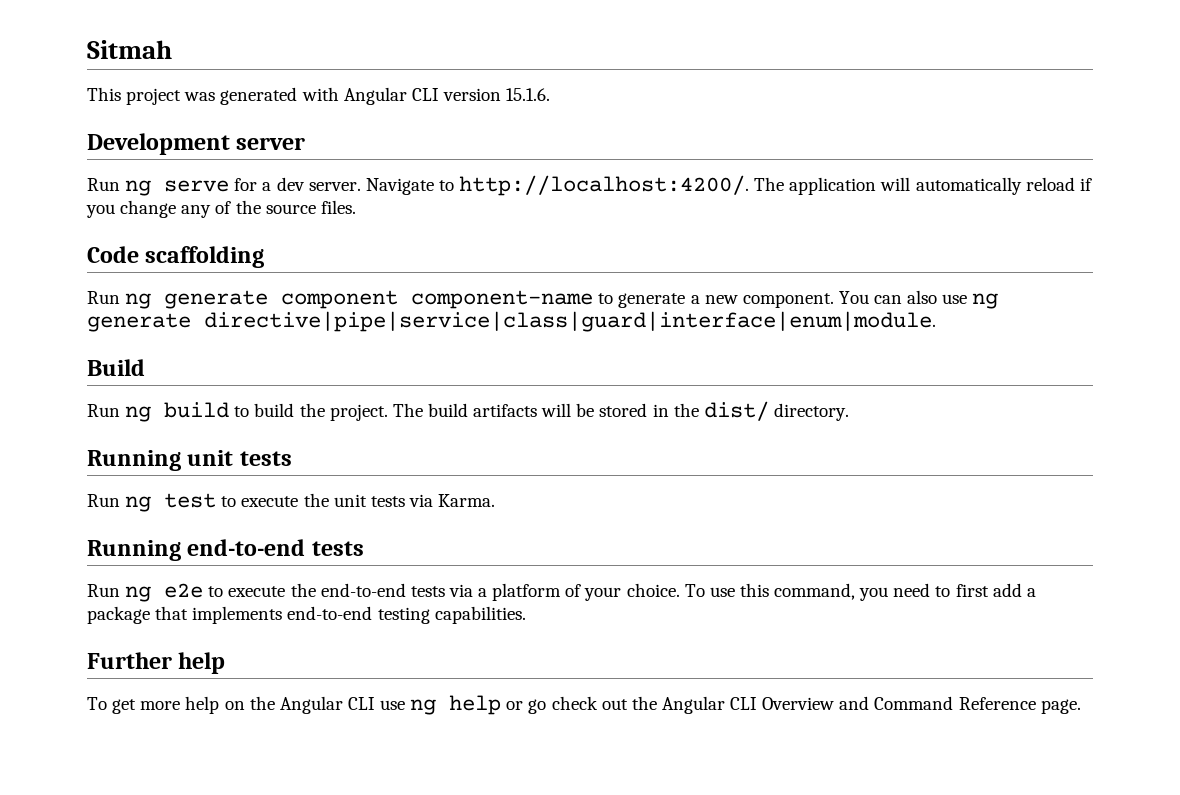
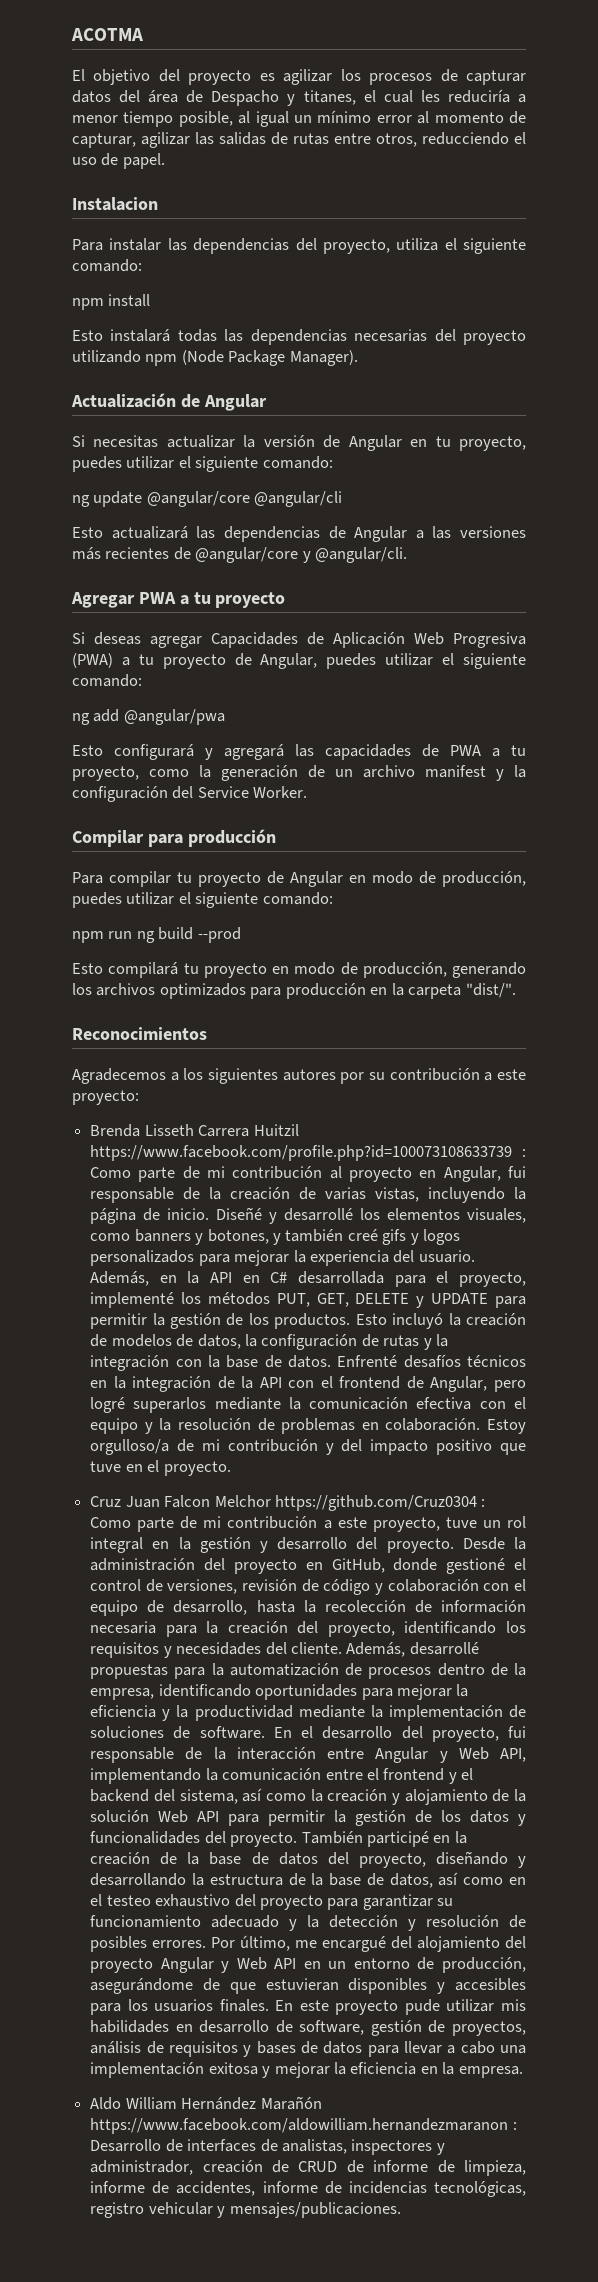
[87,40,172,59] [87,87,551,105] [87,133,306,155] [87,175,1092,196] [86,200,356,218] [87,246,265,268] [87,290,999,309] [87,311,936,332] [87,359,145,376] [87,401,849,422] [87,450,292,471] [87,493,496,512] [87,539,364,561] [87,583,1036,602] [87,606,526,624] [87,652,226,674] [87,695,1081,715] Sitmah // This project was generated with Angular CLI version 15.1.6. // Development server // Run ng serve for a dev server. Navigate to http://localhost:4200/. The application will automatically reload if you change any of the source files. // Code scaffolding // Run ng generate component component-name to generate a new component. You can also use ng generate directive|pipe|service|class|guard|interface|enum|module. // Build // Run ng build to build the project. The build artifacts will be stored in the dist/ directory. // Running unit tests // Run ng test to execute the unit tests via Karma. // Running end-to-end tests // Run ng e2e to execute the end-to-end tests via a platform of your choice. To use this command, you need to first add a package that implements end-to-end testing capabilities. // Further help // To get more help on the Angular CLI use ng help or go check out the Angular CLI Overview and Command Reference page. -> [71,28,143,41] [72,69,527,85] [72,89,526,106] [72,110,526,127] [72,132,526,148] [72,153,165,169] [72,197,158,211] [72,238,526,254] [72,259,142,272] [72,294,151,310] [72,329,526,345] [72,350,358,366] [71,393,267,411] [72,435,527,451] [72,456,333,472] [72,491,343,507] [72,526,526,542] [72,547,408,563] [71,592,286,608] [72,632,526,648] [72,653,527,669] [72,674,142,687] [72,709,225,725] [72,744,526,760] [72,765,526,781] [72,786,308,802] [72,829,276,847] [72,871,526,887] [72,892,333,908] [72,927,241,943] [72,962,526,978] [72,983,516,999] [72,1027,207,1040] [72,1068,526,1084] [72,1090,139,1105] [90,1124,299,1137] [90,1145,526,1161] [90,1166,526,1182] [90,1187,526,1203] [90,1207,526,1224] [90,1229,461,1245] [90,1250,475,1266] [90,1271,526,1287] [90,1292,526,1308] [90,1313,527,1329] [90,1334,449,1350] [90,1354,526,1371] [90,1376,527,1392] [90,1397,526,1413] [90,1418,526,1434] [90,1439,526,1455] [90,1460,231,1476] [90,1495,486,1511] [90,1516,526,1532] [90,1537,527,1553] [90,1558,526,1574] [90,1579,526,1595] [90,1600,526,1616] [90,1621,527,1637] [90,1642,479,1658] [90,1663,526,1679] [90,1684,469,1700] [90,1705,526,1721] [90,1726,526,1742] [90,1747,526,1763] [90,1768,474,1784] [90,1788,526,1805] [90,1810,527,1826] [90,1831,467,1847] [90,1851,526,1868] [90,1872,527,1888] [90,1894,454,1910] [90,1915,527,1931] [90,1935,526,1952] [90,1957,526,1973] [90,1978,526,1994] [90,1999,526,2015] [90,2020,526,2036] [90,2041,527,2057] [90,2062,523,2078] [90,2096,322,2110] [90,2118,517,2134] [90,2139,445,2155] [90,2160,526,2176] [90,2181,526,2197] [90,2202,401,2218] ACOTMA // El objetivo del proyecto es agilizar los procesos de capturar datos del área de Despacho y titanes, el cual les reduciría a menor tiempo posible, al igual un mínimo error al momento de capturar, agilizar las salidas de rutas entre otros, reducciendo el uso de papel. // Instalacion // Para instalar las dependencias del proyecto, utiliza el siguiente comando: // npm install // Esto instalará todas las dependencias necesarias del proyecto utilizando npm (Node Package Manager). // Actualización de Angular // Si necesitas actualizar la versión de Angular en tu proyecto, puedes utilizar el siguiente comando: // ng update @angular/core @angular/cli // Esto actualizará las dependencias de Angular a las versiones más recientes de @angular/core y @angular/cli. // Agregar PWA a tu proyecto // Si deseas agregar Capacidades de Aplicación Web Progresiva (PWA) a tu proyecto de Angular, puedes utilizar el siguiente comando: // ng add @angular/pwa // Esto configurará y agregará las capacidades de PWA a tu proyecto, como la generación de un archivo manifest y la configuración del Service Worker. // Compilar para producción // Para compilar tu proyecto de Angular en modo de producción, puedes utilizar el siguiente comando: // npm run ng build --prod // Esto compilará tu proyecto en modo de producción, generando los archivos optimizados para producción en la carpeta "dist/". // Reconocimientos // Agradecemos a los siguientes autores por su contribución a este proyecto: // Brenda Lisseth Carrera Huitzil https://www.facebook.com/profile.php?id=100073108633739 : Como parte de mi contribución al proyecto en Angular, fui responsable de la creación de varias vistas, incluyendo la página de inicio. Diseñé y desarrollé los elementos visuales, como banners y botones, y también creé gifs y logos personalizados para mejorar la experiencia del usuario. Además, en la API en C# desarrollada para el proyecto, implementé los métodos PUT, GET, DELETE y UPDATE para permitir la gestión de los productos. Esto incluyó la creación de modelos de datos, la configuración de rutas y la integración con la base de datos. Enfrenté desafíos técnicos en la integración de la API con el frontend de Angular, pero logré superarlos mediante la comunicación efectiva con el equipo y la resolución de problemas en colaboración. Estoy orgulloso/a de mi contribución y del impacto positivo que tuve en el proyecto. // Cruz Juan Falcon Melchor https://github.com/Cruz0304 : Como parte de mi contribución a este proyecto, tuve un rol integral en la gestión y desarrollo del proyecto. Desde la administración del proyecto en GitHub, donde gestioné el control de versiones, revisión de código y colaboración con el equipo de desarrollo, hasta la recolección de información necesaria para la creación del proyecto, identificando los requisitos y necesidades del cliente. Además, desarrollé propuestas para la automatización de procesos dentro de la empresa, identificando oportunidades para mejorar la eficiencia y la productividad mediante la implementación de soluciones de software. En el desarrollo del proyecto, fui responsable de la interacción entre Angular y Web API, implementando la comunicación entre el frontend y el backend del sistema, así como la creación y alojamiento de la solución Web API para permitir la gestión de los datos y funcionalidades del proyecto. También participé en la creación de la base de datos del proyecto, diseñando y desarrollando la estructura de la base de datos, así como en el testeo exhaustivo del proyecto para garantizar su funcionamiento adecuado y la detección y resolución de posibles errores. Por último, me encargué del alojamiento del proyecto Angular y Web API en un entorno de producción, asegurándome de que estuvieran disponibles y accesibles para los usuarios finales. En este proyecto pude utilizar mis habilidades en desarrollo de software, gestión de proyectos, análisis de requisitos y bases de datos para llevar a cabo una implementación exitosa y mejorar la eficiencia en la empresa. // Aldo William Hernández Marañón https://www.facebook.com/aldowilliam.hernandezmaranon : Desarrollo de interfaces de analistas, inspectores y administrador, creación de CRUD de informe de limpieza, informe de accidentes, informe de incidencias tecnológicas, registro vehicular y mensajes/publicaciones.

